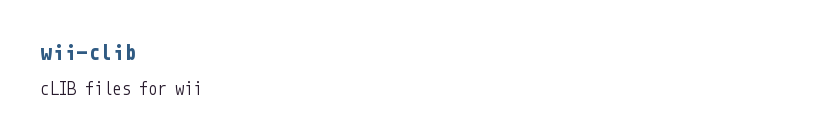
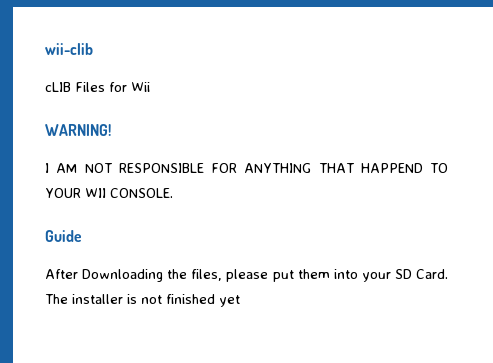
[85,81,202,95] files for wii -> [75,82,150,92] [45,124,111,136] [45,163,448,173] [45,188,173,198] [45,230,82,242] [45,269,449,282] [45,294,240,307] Files for Wii // WARNING! // I AM NOT RESPONSIBLE FOR ANYTHING THAT HAPPEND TO YOUR WII CONSOLE. // Guide // After Downloading the files, please put them into your SD Card. The installer is not finished yet

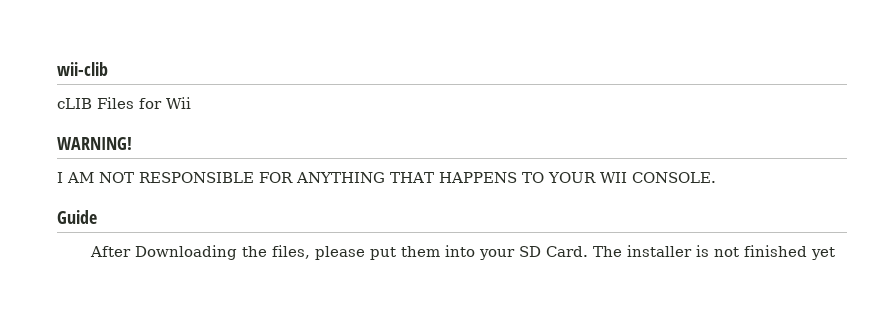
[360,163,423,173] HAPPEND -> [439,172,517,183] HAPPENS

